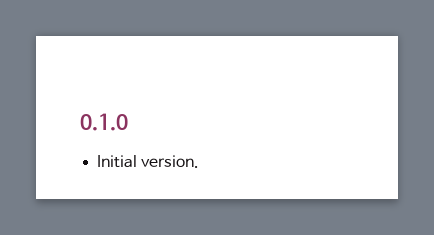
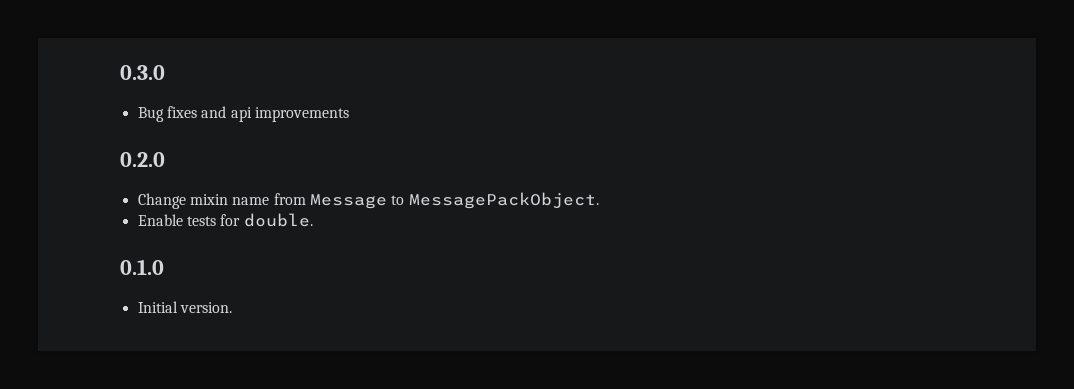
(80, 122) none -> [120,65,165,80] [137,106,349,122] [120,152,165,167] [137,192,599,209] [137,213,313,227] 0.3.0 // Bug fixes and api improvements // 0.2.0 // Change mixin name from Message to MessagePackObject. // Enable tests for double. //

